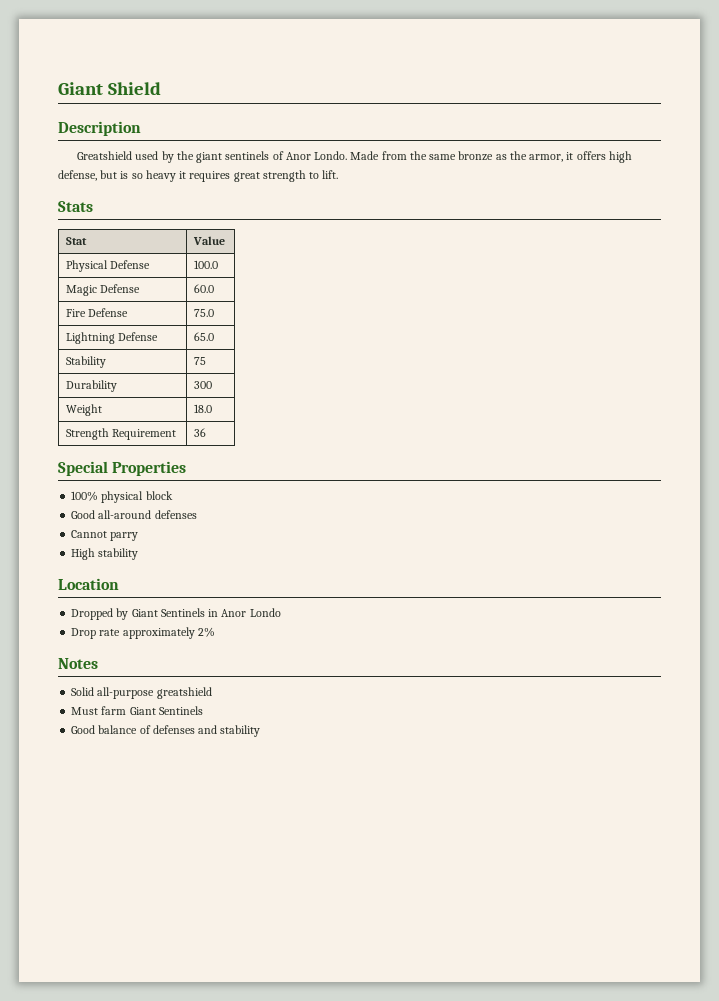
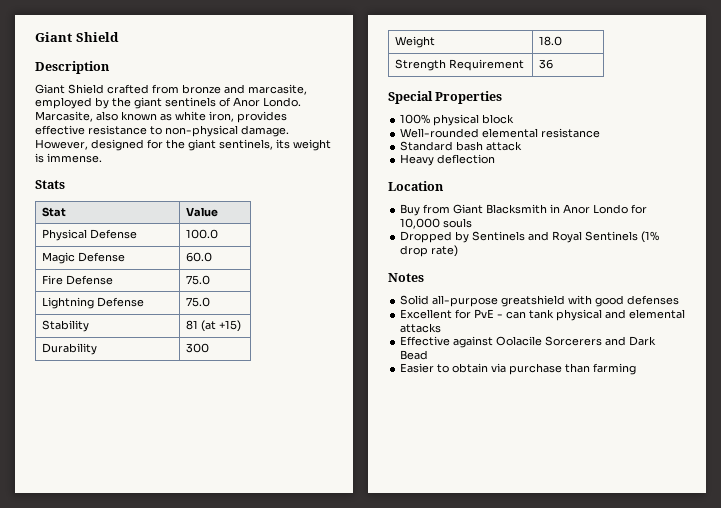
[77,151,159,160] Greatshield used -> [35,84,307,95] [35,97,92,109] Giant Shield crafted from bronze and marcasite, employed
[350,151,632,163] [58,170,339,182] Made from the same bronze as the armor, it offers high defense, but is so heavy it requires great strength to lift. -> [35,111,287,123] [35,125,289,137] [35,139,331,151] [35,153,102,163] Marcasite, also known as white iron, provides effective resistance to non-physical damage. However, designed for the giant sentinels, its weight is immense.
[194,332,215,341] 65.0 -> [185,297,210,307] 75.0
[194,357,207,365] 75 -> [185,320,241,332] 81 (at +15)
[71,510,197,519] [71,530,139,541] [71,548,139,560] [58,578,119,590] [71,608,281,620] [71,627,215,639] [58,658,98,669] [71,687,212,699] [71,706,203,715] [71,725,261,737] Good all-around defenses // Cannot parry // High stability // Location // Dropped by Giant Sentinels in Anor Londo // Drop rate approximately 2% // Notes // Solid all-purpose greatshield // Must farm Giant Sentinels // Good balance of defenses and stability -> [400,128,601,138] [400,141,523,151] [400,154,496,166] [388,181,444,191] [400,204,648,216] [400,218,473,229] [400,231,660,243] [400,245,459,257] [388,273,424,282] [400,295,680,307] [400,309,686,321] [400,323,442,333] [400,336,657,348] [400,350,429,360] [400,363,637,375] Well-rounded elemental resistance // Standard bash attack // Heavy deflection // Location // Buy from Giant Blacksmith in Anor Londo for 10,000 souls // Dropped by Sentinels and Royal Sentinels (1% drop rate) // Notes // Solid all-purpose greatshield with good defenses // Excellent for PvE - can tank physical and elemental attacks // Effective against Oolacile Sorcerers and Dark Bead // Easier to obtain via purchase than farming

